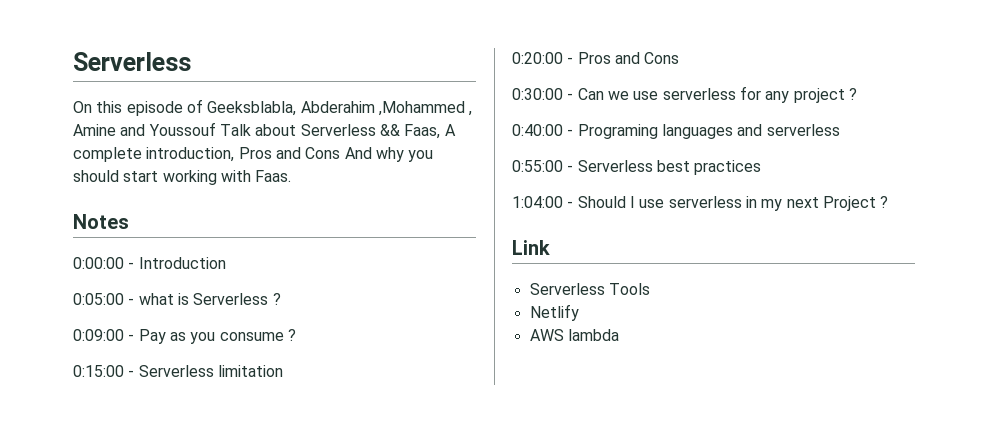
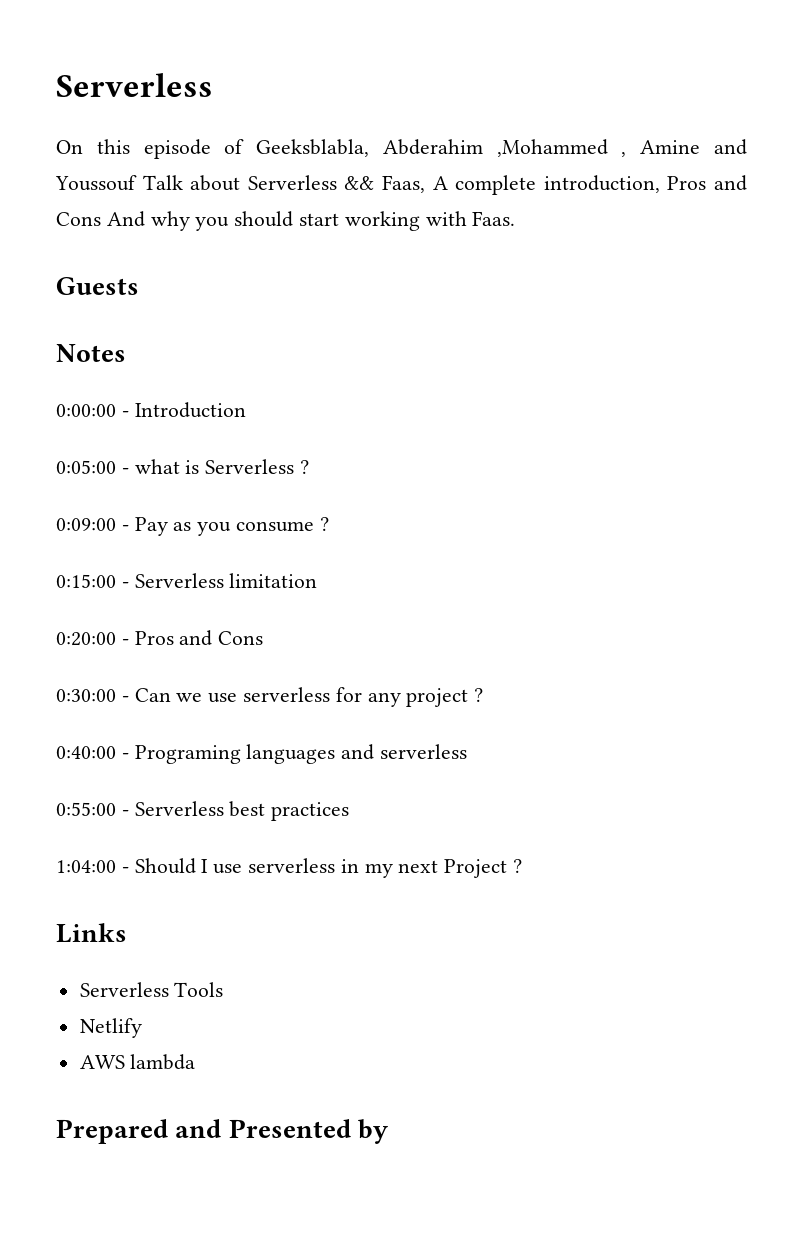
(292, 176) none -> [56,277,139,295] // Guests
[512,240,550,255] Link -> [56,923,127,943] Links
(619, 335) none -> [56,1119,388,1144] // Prepared and Presented by

